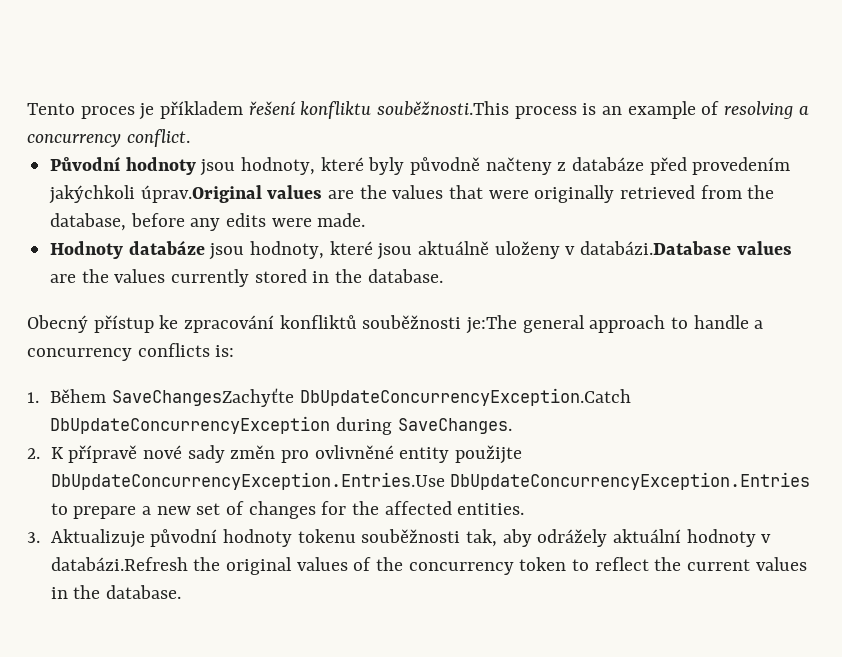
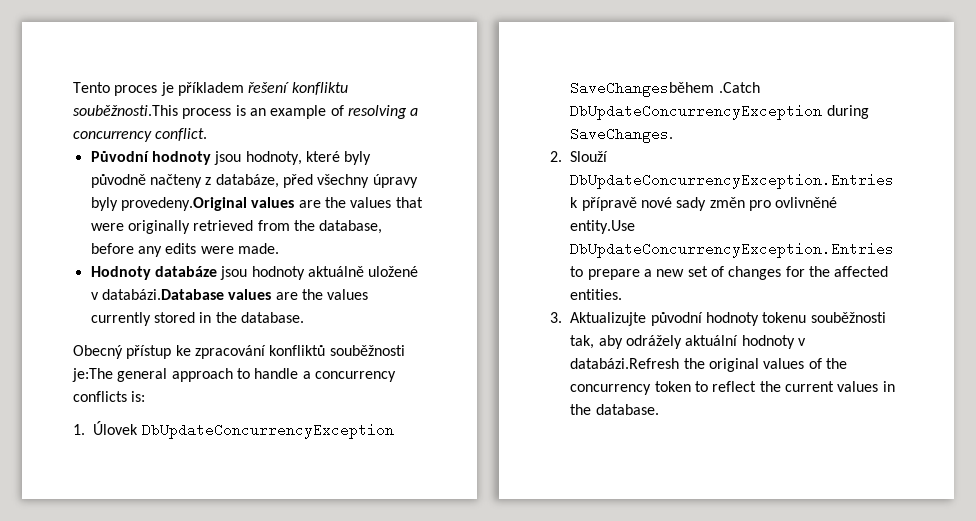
[572,157,791,175] [49,185,262,204] databáze před provedením jakýchkoli úprav.Original -> [215,174,418,188] [90,197,247,211] databáze, před všechny úpravy byly provedeny.Original
[250,241,560,260] hodnoty, které jsou aktuálně uloženy -> [251,266,419,280] hodnoty aktuálně uložené
[50,388,631,407] Během SaveChangesZachyťte DbUpdateConcurrencyException.Catch -> [93,421,394,439] [570,81,760,97] Úlovek DbUpdateConcurrencyException SaveChangesběhem .Catch
[50,447,64,459] K -> [570,151,609,162] [570,173,895,189] [570,197,579,208] Slouží DbUpdateConcurrencyException.Entries k
[399,445,522,464] [50,472,445,490] entity použijte DbUpdateConcurrencyException.Entries.Use -> [570,220,636,234] entity.Use
[50,529,145,548] Aktualizuje -> [570,312,647,326] Aktualizujte

